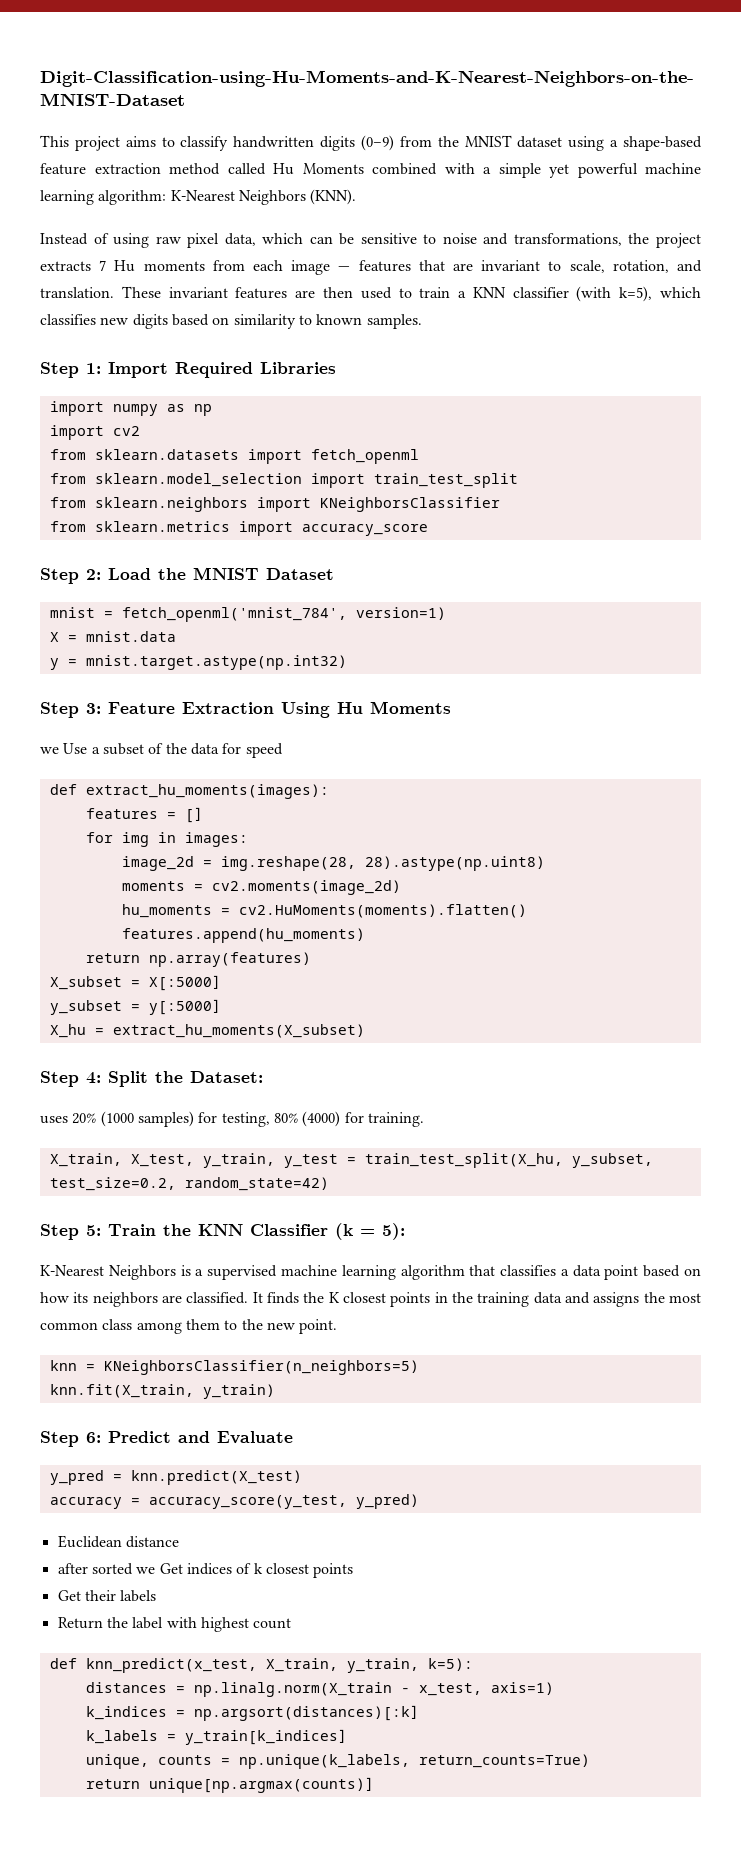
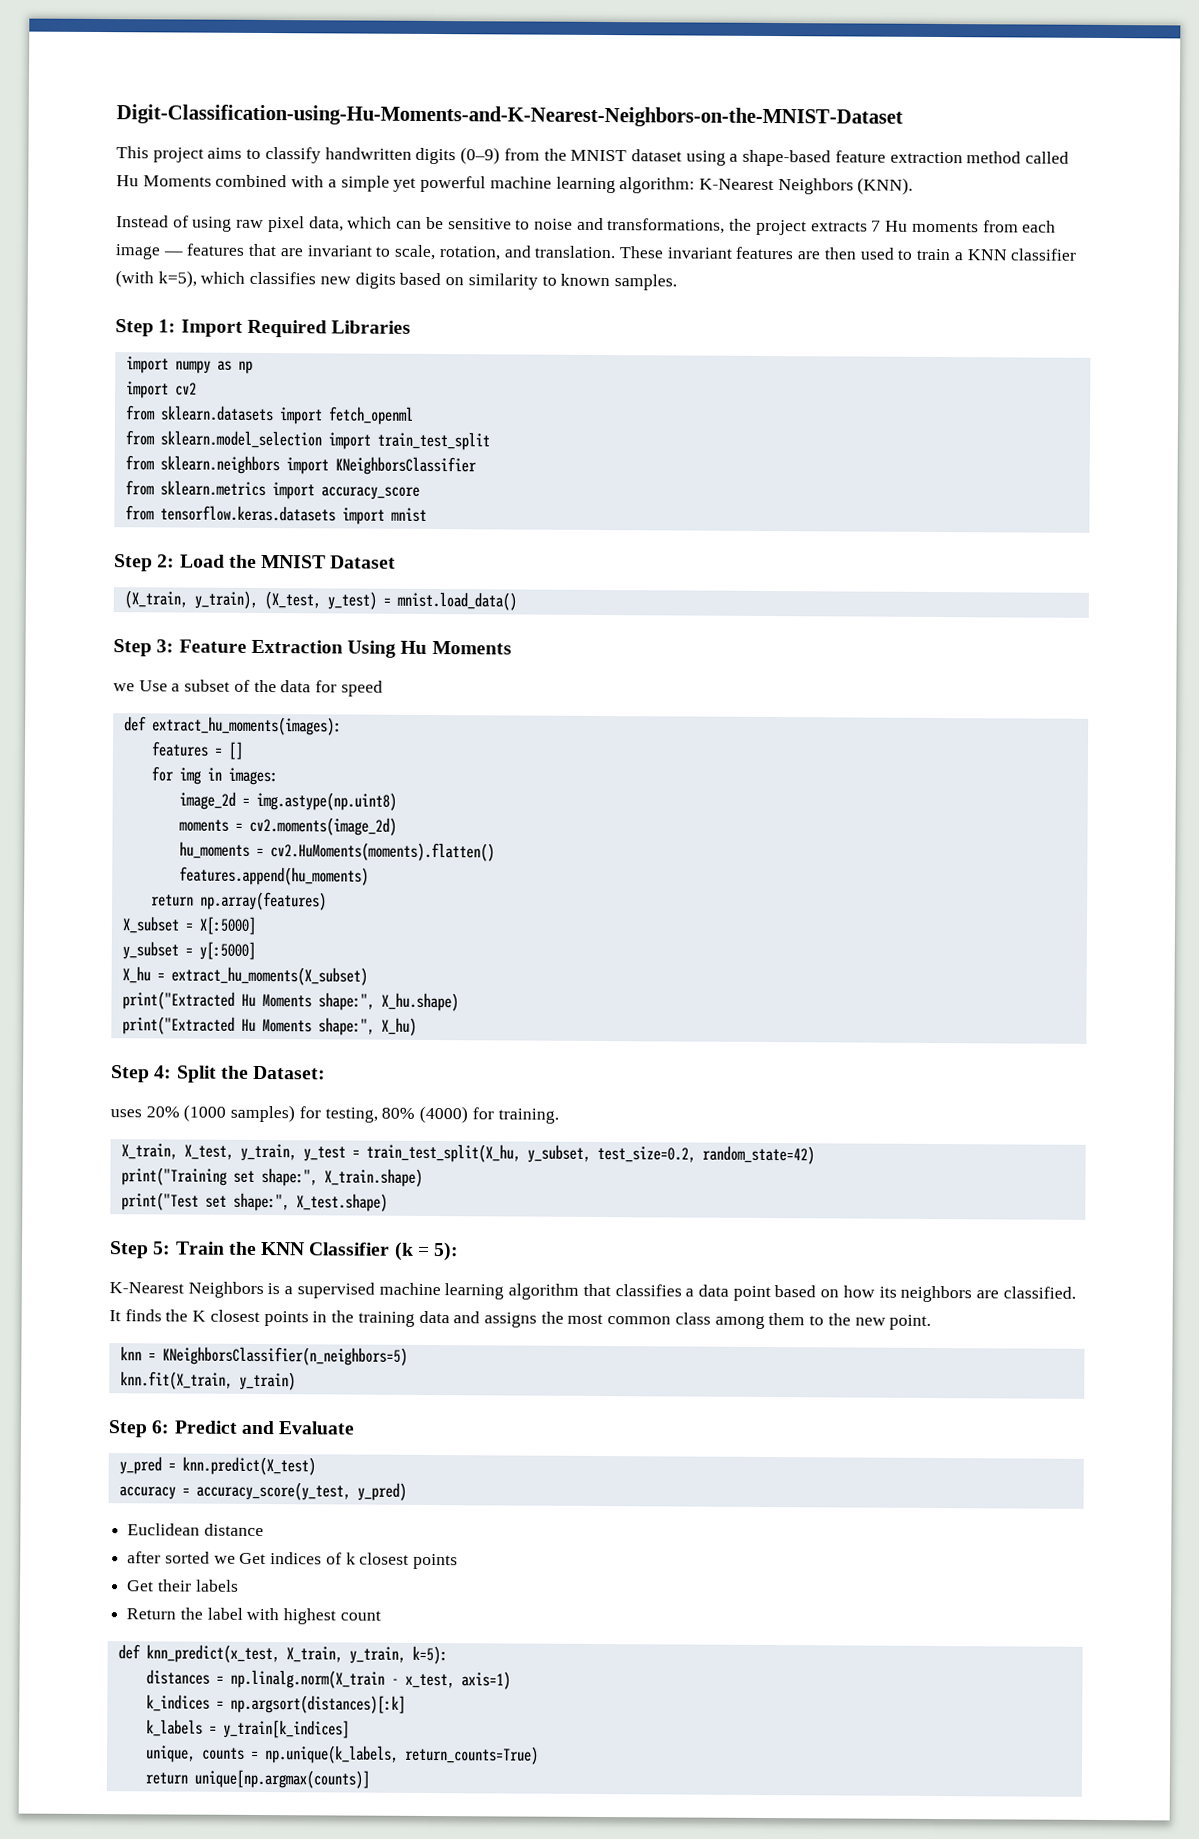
(428, 530) none -> [124,505,427,525] // from tensorflow.keras.datasets import mnist
[49,607,446,622] [49,631,176,642] [49,655,347,670] mnist = fetch_openml('mnist_784', version=1) // X = mnist.data // y = mnist.target.astype(np.int32) -> [123,590,517,611] (X_train, y_train), (X_test, y_test) = mnist.load_data()
[220,856,545,871] img.reshape(28, 28).astype(np.uint8) -> [255,791,397,811] img.astype(np.uint8)
(365, 1031) none -> [121,991,459,1012] [121,1016,417,1036] // print("Extracted Hu Moments shape:", X_hu.shape) // print("Extracted Hu Moments shape:", X_hu)
(329, 1184) none -> [120,1167,423,1187] [120,1192,388,1212] // print("Training set shape:", X_train.shape) // print("Test set shape:", X_test.shape)

